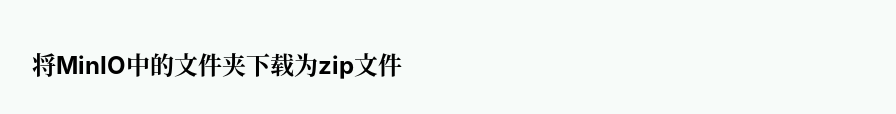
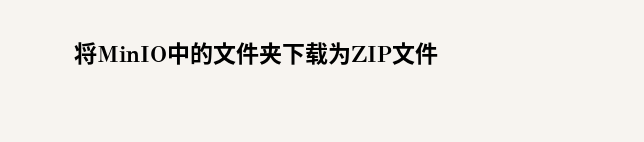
[318,55,354,79] zip -> [351,46,392,62] ZIP

